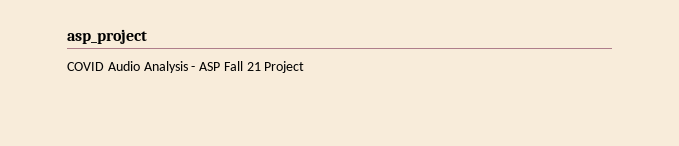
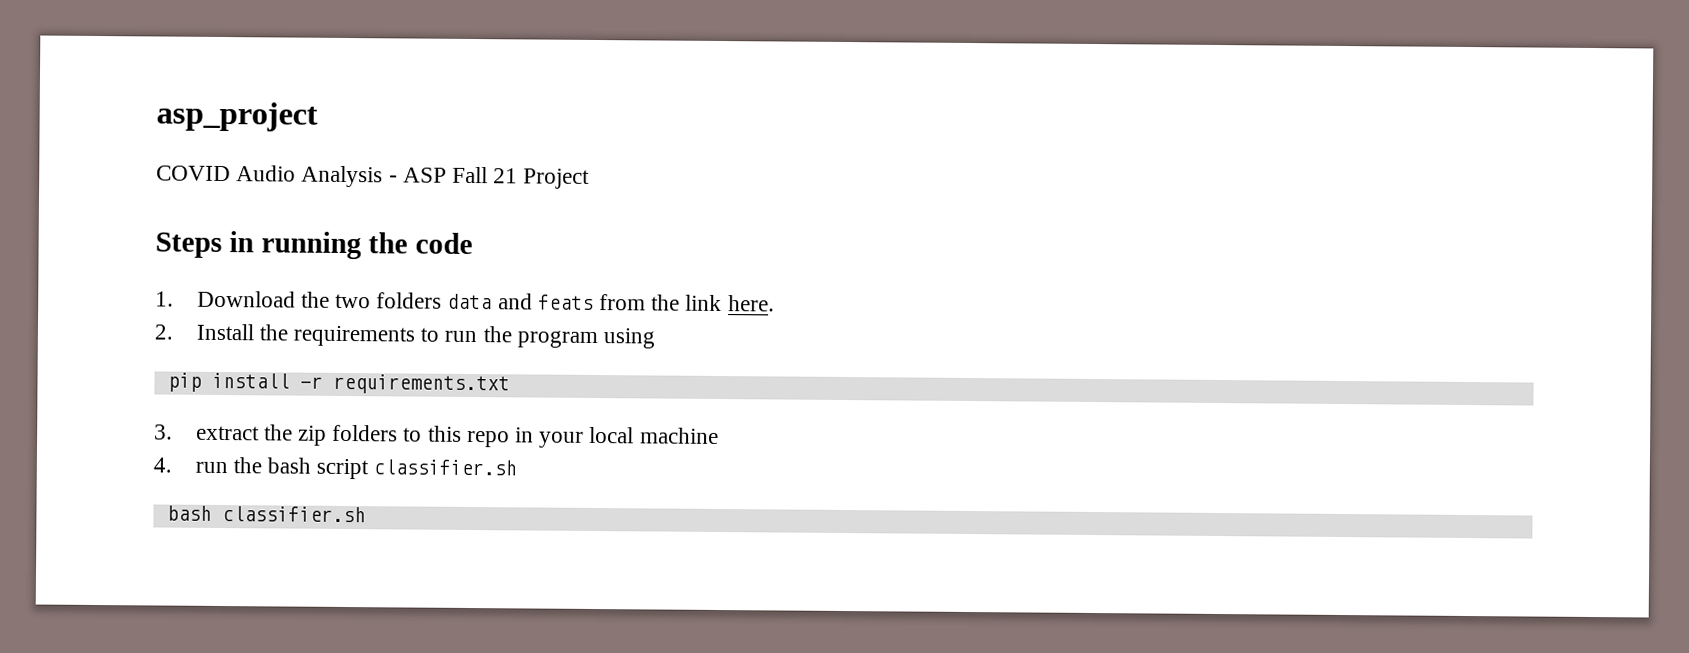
(305, 67) none -> [155,231,474,260] [155,290,775,312] [154,323,655,349] [167,372,510,395] [154,424,719,448] [153,457,518,480] [166,505,366,523] // Steps in running the code // 1. Download the two folders data and feats from the link here. // 2. Install the requirements to run the program using // pip install -r requirements.txt // 3. extract the zip folders to this repo in your local machine // 4. run the bash script classifier.sh // bash classifier.sh

